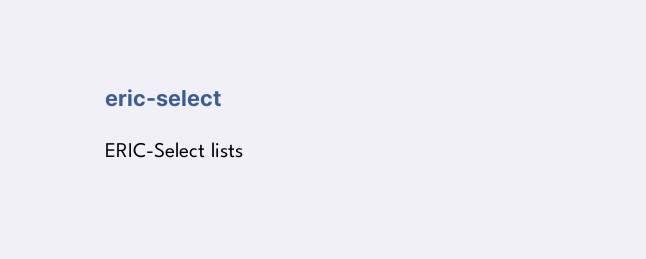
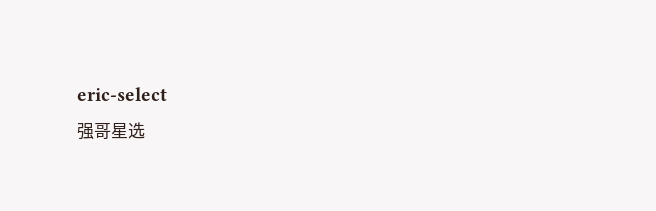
[105,142,243,158] ERIC-Select lists -> [77,122,145,140] 强哥星选

